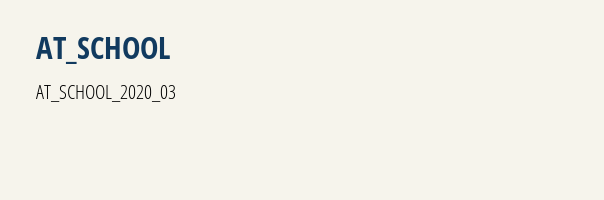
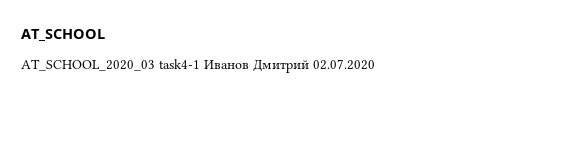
(176, 93) none -> [159,59,375,73] task4-1 Иванов Дмитрий 02.07.2020

